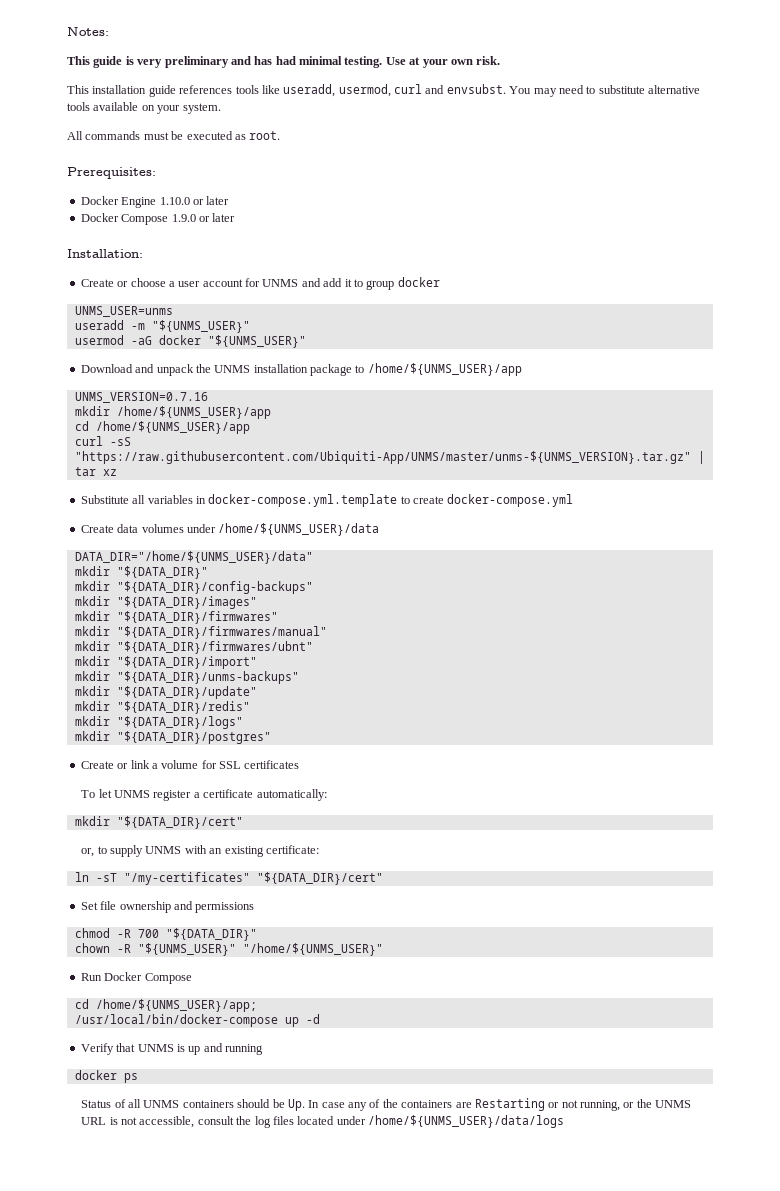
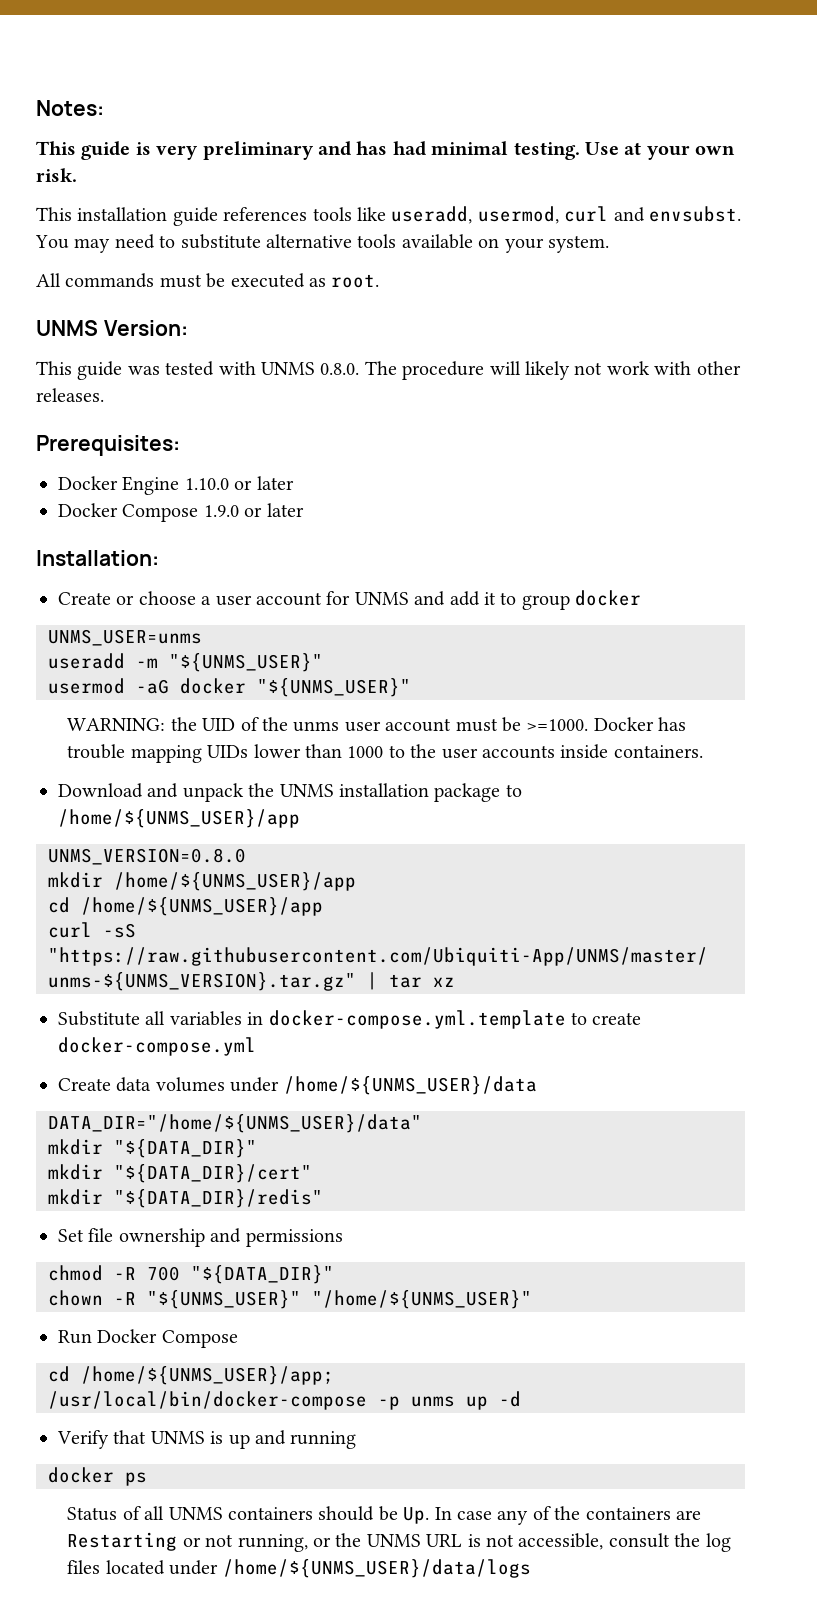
(281, 135) none -> [36,320,188,336] [36,361,741,380] [36,388,104,402] // UNMS Version: // This guide was tested with UNMS 0.8.0. The procedure will likely not work with other releases.
(306, 341) none -> [67,717,687,732] [67,744,703,763] // WARNING: the UID of the unms user account must be >=1000. Docker has trouble mapping UIDs lower than 1000 to the user accounts inside containers.
[74,392,208,403] UNMS_VERSION=0.7.16 -> [48,848,246,865] UNMS_VERSION=0.8.0
[116,581,313,594] [74,596,257,609] [74,611,278,624] [74,626,327,639] [74,641,313,654] [74,656,257,669] [74,671,299,684] [74,686,257,699] [74,701,250,714] [74,716,243,729] [74,731,271,744] [80,760,300,769] [81,789,327,801] [74,816,243,829] [81,845,319,857] [74,872,383,885] "${DATA_DIR}/config-backups" // mkdir "${DATA_DIR}/images" // mkdir "${DATA_DIR}/firmwares" // mkdir "${DATA_DIR}/firmwares/manual" // mkdir "${DATA_DIR}/firmwares/ubnt" // mkdir "${DATA_DIR}/import" // mkdir "${DATA_DIR}/unms-backups" // mkdir "${DATA_DIR}/update" // mkdir "${DATA_DIR}/redis" // mkdir "${DATA_DIR}/logs" // mkdir "${DATA_DIR}/postgres" // Create or link a volume for SSL certificates // To let UNMS register a certificate automatically: // mkdir "${DATA_DIR}/cert" // or, to supply UNMS with an existing certificate: // ln -sT "/my-certificates" "${DATA_DIR}/cert" -> [114,1164,312,1183] [48,1189,323,1208] "${DATA_DIR}/cert" // mkdir "${DATA_DIR}/redis"
(278, 1020) none -> [378,1396,455,1410] -p unms

